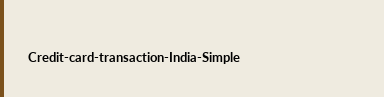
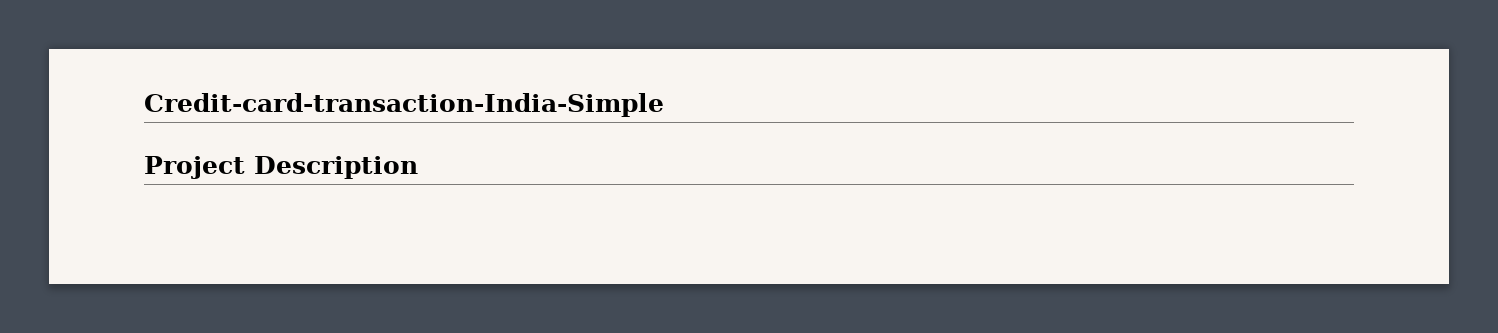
(240, 58) none -> [144,156,418,179] // Project Description

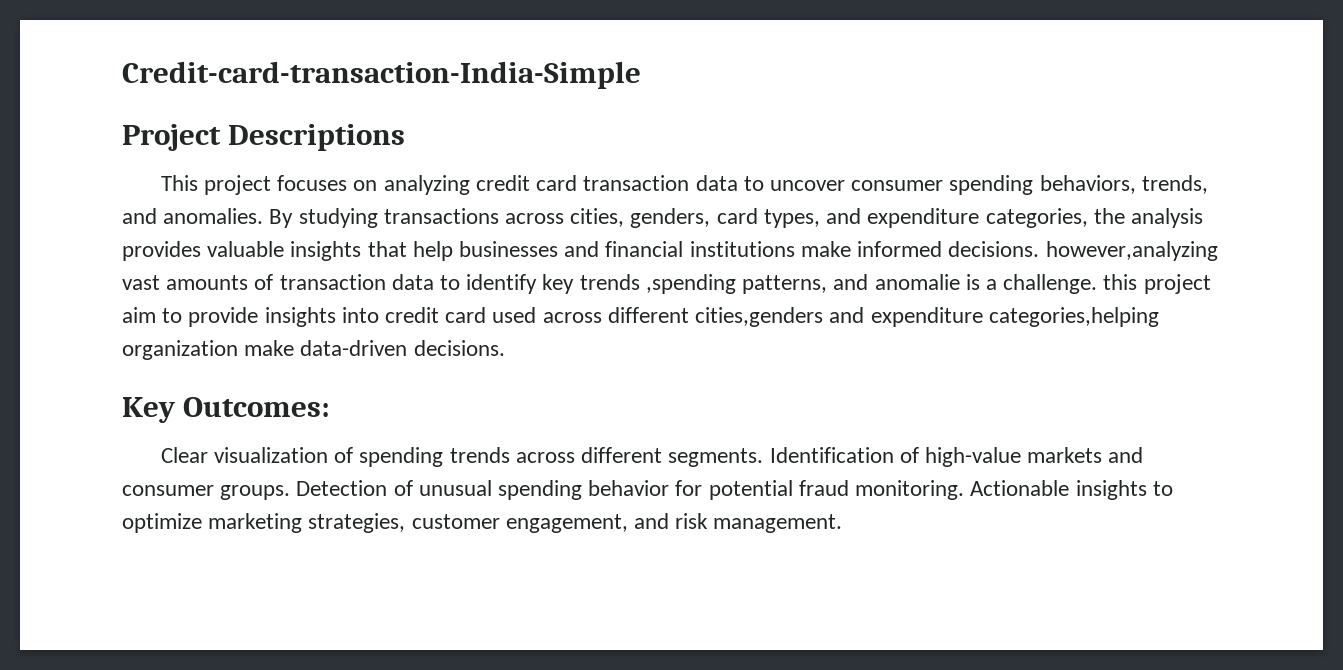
[254,156,418,179] Description -> [228,124,406,151] [160,175,1208,195] [122,208,1203,228] [122,241,1218,261] [122,274,1211,294] [122,307,1159,327] [122,340,505,360] [122,397,331,423] [160,447,1144,467] [122,480,1173,500] [122,513,843,533] Descriptions // This project focuses on analyzing credit card transaction data to uncover consumer spending behaviors, trends, and anomalies. By studying transactions across cities, genders, card types, and expenditure categories, the analysis provides valuable insights that help businesses and financial institutions make informed decisions. however,analyzing vast amounts of transaction data to identify key trends ,spending patterns, and anomalie is a challenge. this project aim to provide insights into credit card used across different cities,genders and expenditure categories,helping organization make data-driven decisions. // Key Outcomes: // Clear visualization of spending trends across different segments. Identification of high-value markets and consumer groups. Detection of unusual spending behavior for potential fraud monitoring. Actionable insights to optimize marketing strategies, customer engagement, and risk management.

